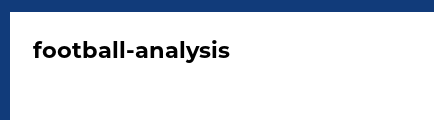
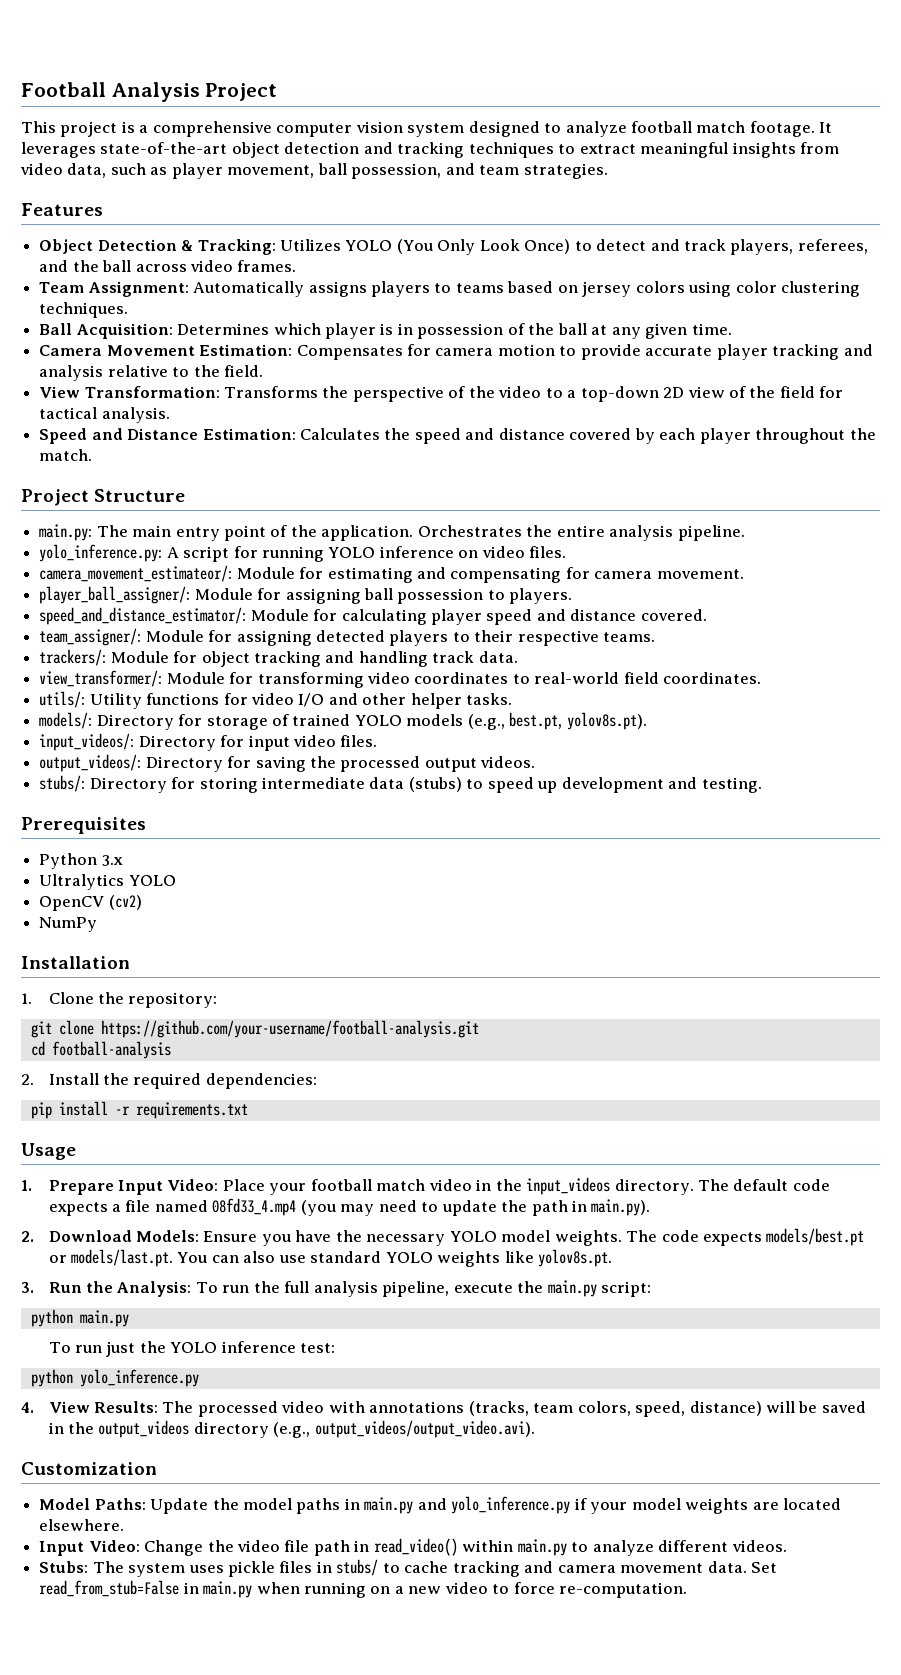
[33,40,230,63] football-analysis -> [21,82,278,102] [21,121,833,137] [21,142,840,158] [20,163,608,179] [21,203,103,216] [39,239,868,255] [39,260,297,272] [39,281,861,297] [39,302,129,318] [39,323,732,339] [39,344,873,360] [39,365,263,381] [39,386,844,402] [39,407,170,423] [39,428,876,444] [39,449,93,461] [21,489,186,506] [39,524,745,541] [39,544,567,562] [39,565,744,583] [39,586,573,604] [39,607,707,625] [39,628,656,646] [39,649,518,667] [39,670,762,688] [39,691,513,709] [39,712,647,730] [39,733,378,751] [39,754,536,772] [39,775,762,793] [21,817,146,834] [39,853,123,869] [39,874,176,890] [39,895,142,911] [39,917,98,932] [21,956,130,969] [21,992,218,1008] [30,1020,479,1038] [30,1041,171,1059] [21,1073,317,1089] [30,1101,248,1119] [21,1143,76,1160] [21,1177,830,1195] [48,1198,651,1216] [21,1228,865,1246] [48,1249,613,1267] [21,1280,652,1297] [30,1309,129,1327] [48,1341,336,1357] [30,1369,199,1387] [21,1401,866,1417] [48,1420,535,1438] [21,1462,157,1475] [39,1496,841,1514] [39,1519,125,1531] [39,1538,787,1556] [39,1559,777,1577] [39,1580,688,1598] Football Analysis Project // This project is a comprehensive computer vision system designed to analyze football match footage. It leverages state-of-the-art object detection and tracking techniques to extract meaningful insights from video data, such as player movement, ball possession, and team strategies. // Features // Object Detection & Tracking: Utilizes YOLO (You Only Look Once) to detect and track players, referees, and the ball across video frames. // Team Assignment: Automatically assigns players to teams based on jersey colors using color clustering techniques. // Ball Acquisition: Determines which player is in possession of the ball at any given time. // Camera Movement Estimation: Compensates for camera motion to provide accurate player tracking and analysis relative to the field. // View Transformation: Transforms the perspective of the video to a top-down 2D view of the field for tactical analysis. // Speed and Distance Estimation: Calculates the speed and distance covered by each player throughout the match. // Project Structure // main.py: The main entry point of the application. Orchestrates the entire analysis pipeline. // yolo_inference.py: A script for running YOLO inference on video files. // camera_movement_estimateor/: Module for estimating and compensating for camera movement. // player_ball_assigner/: Module for assigning ball possession to players. // speed_and_distance_estimator/: Module for calculating player speed and distance covered. // team_assigner/: Module for assigning detected players to their respective teams. // trackers/: Module for object tracking and handling track data. // view_transformer/: Module for transforming video coordinates to real-world field coordinates. // utils/: Utility functions for video I/O and other helper tasks. // models/: Directory for storage of trained YOLO models (e.g., best.pt, yolov8s.pt). // input_videos/: Directory for input video files. // output_videos/: Directory for saving the processed output videos. // stubs/: Directory for storing intermediate data (stubs) to speed up development and testing. // Prerequisites // Python 3.x // Ultralytics YOLO // OpenCV (cv2) // NumPy // Installation // 1. Clone the repository: // git clone https://github.com/your-username/football-analysis.git // cd football-analysis // 2. Install the required dependencies: // pip install -r requirements.txt // Usage // 1. Prepare Input Video: Place your football match video in the input_videos directory. The default code expects a file named 08fd33_4.mp4 (you may need to update the path in main.py). // 2. Download Models: Ensure you have the necessary YOLO model weights. The code expects models/best.pt or models/last.pt. You can also use standard YOLO weights like yolov8s.pt. // 3. Run the Analysis: To run the full analysis pipeline, execute the main.py script: // python main.py // To run just the YOLO inference test: // python yolo_inference.py // 4. View Results: The processed video with annotations (tracks, team colors, speed, distance) will be saved in the output_videos directory (e.g., output_videos/output_video.avi). // Customization // Model Paths: Update the model paths in main.py and yolo_inference.py if your model weights are located elsewhere. // Input Video: Change the video file path in read_video() within main.py to analyze different videos. // Stubs: The system uses pickle files in stubs/ to cache tracking and camera movement data. Set read_from_stub=False in main.py when running on a new video to force re-computation.

